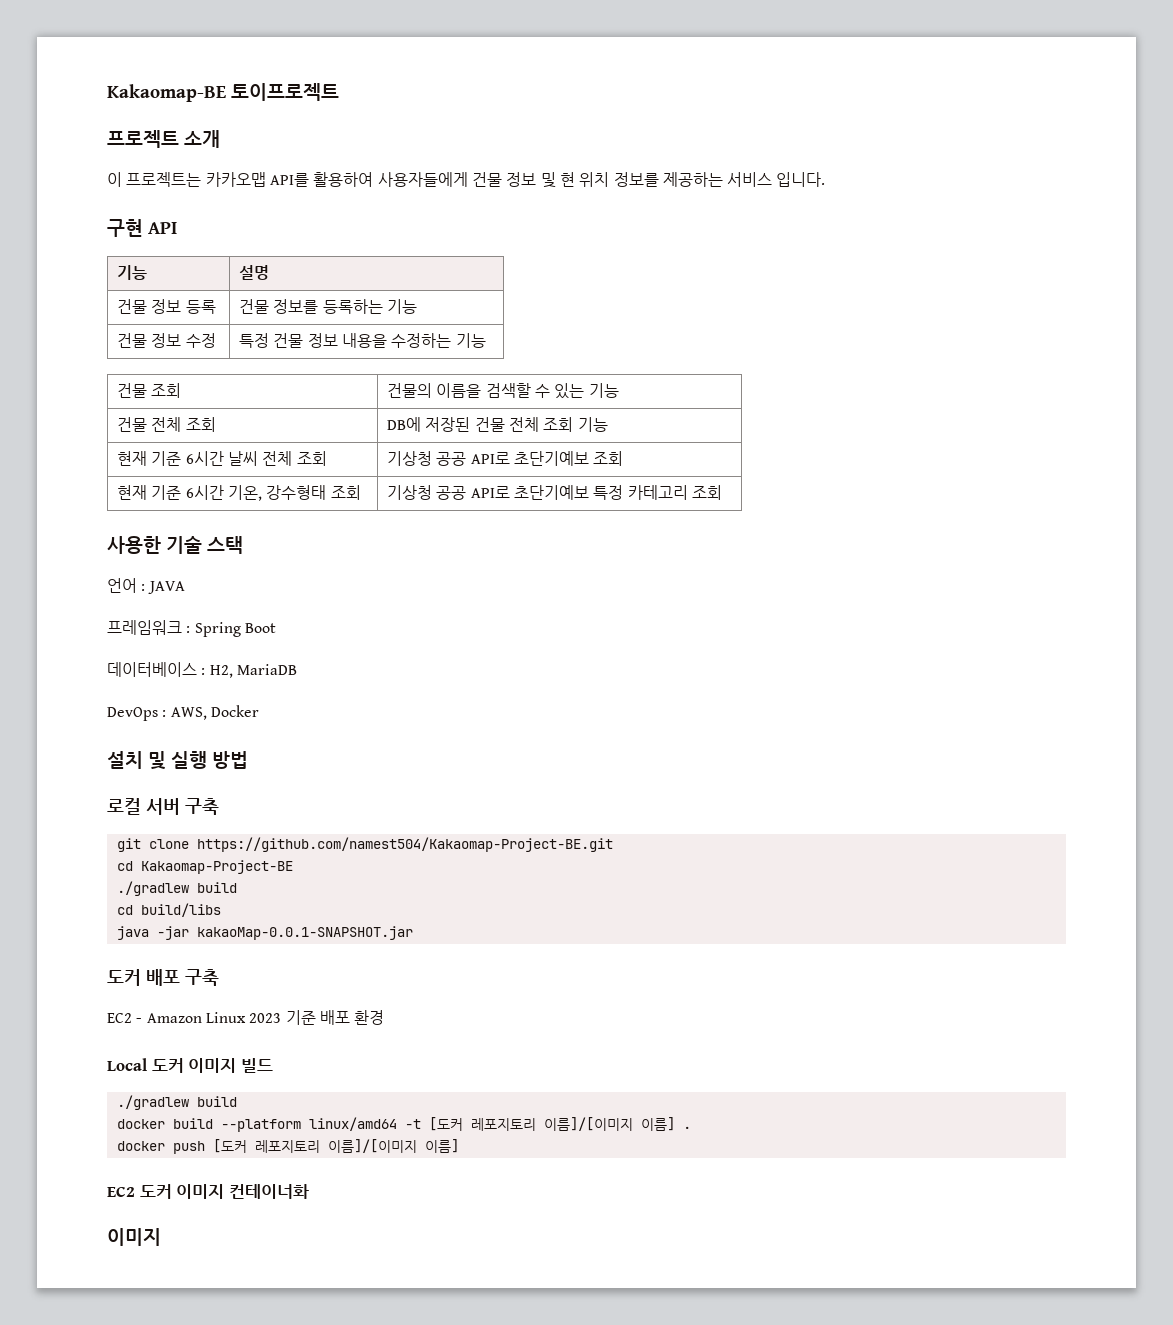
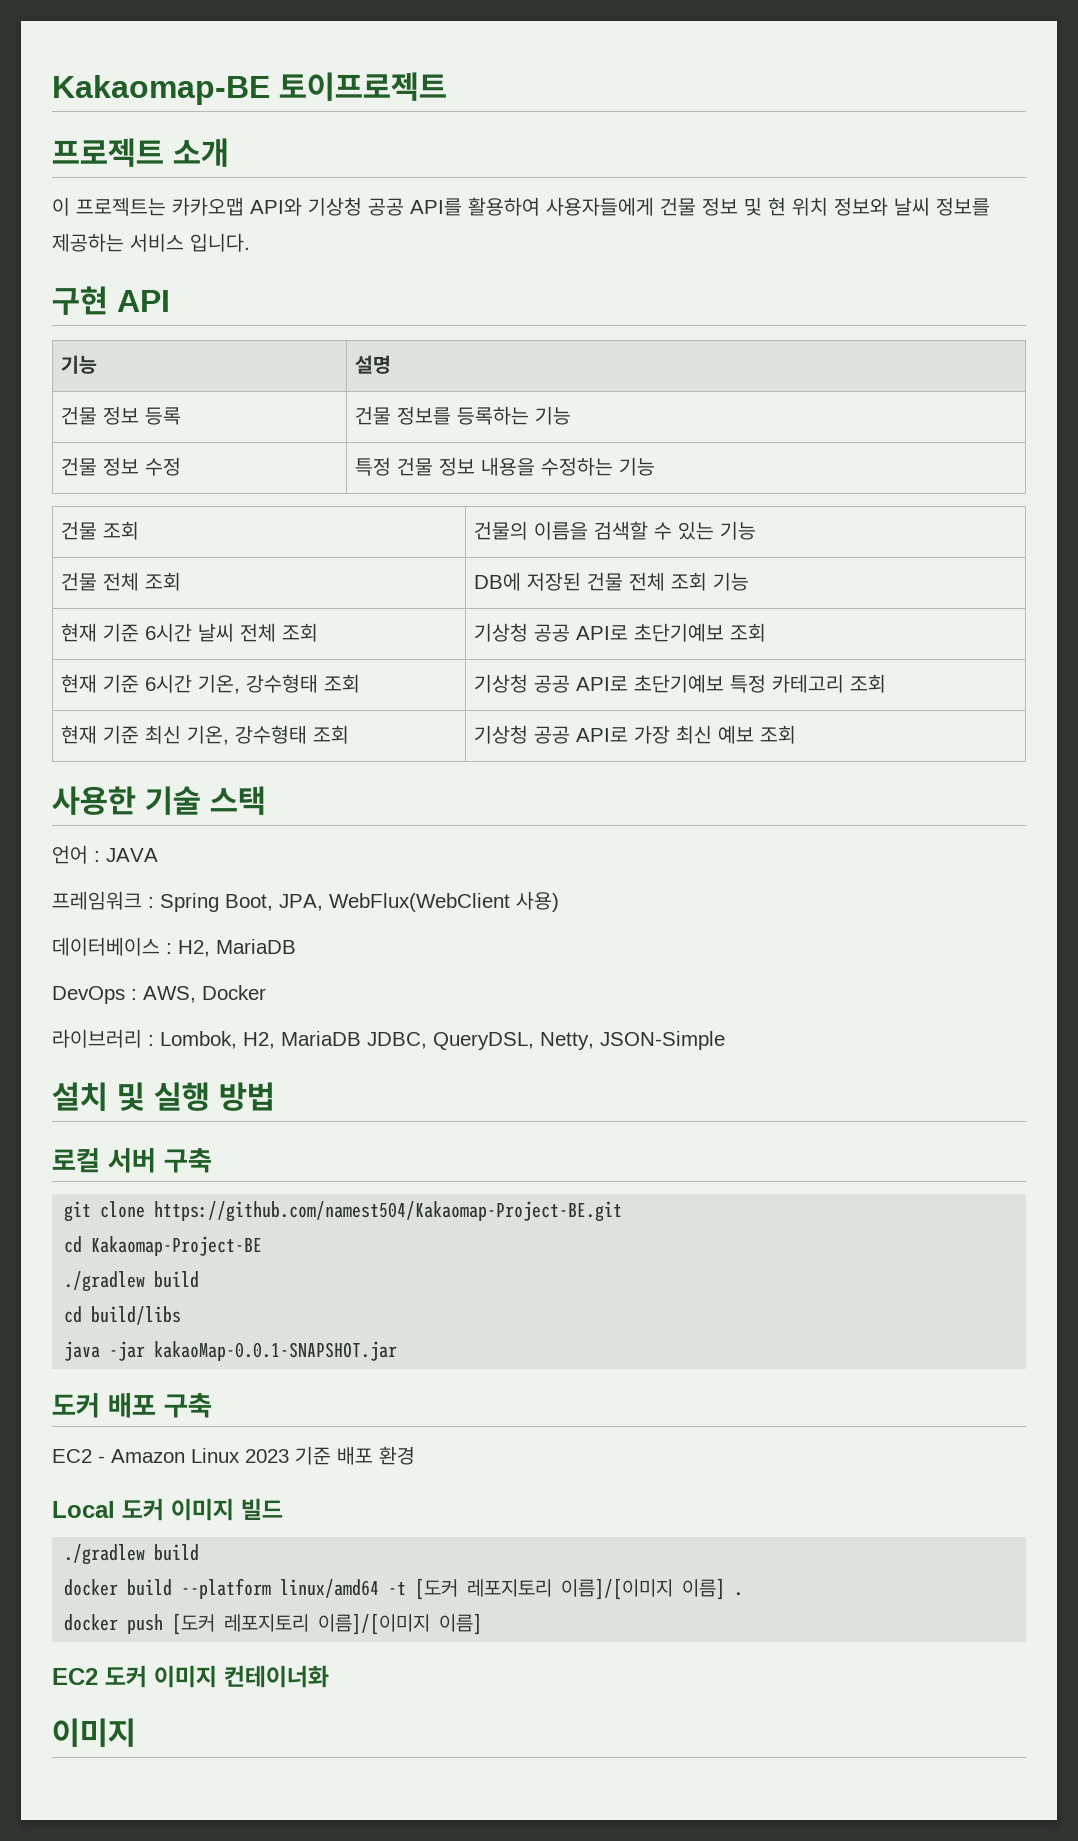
(266, 179) none -> [250,197,404,216] API와 기상청 공공
(610, 179) none -> [834,197,930,216] 정보와 날씨
(722, 492) none -> [60,725,349,745] [473,725,796,744] // 현재 기준 최신 기온, 강수형태 조회 | 기상청 공공 API로 가장 최신 예보 조회
[244,623,276,633] Boot -> [225,891,559,912] Boot, JPA, WebFlux(WebClient 사용)
(259, 711) none -> [52,1029,725,1050] // 라이브러리 : Lombok, H2, MariaDB JDBC, QueryDSL, Netty, JSON-Simple

